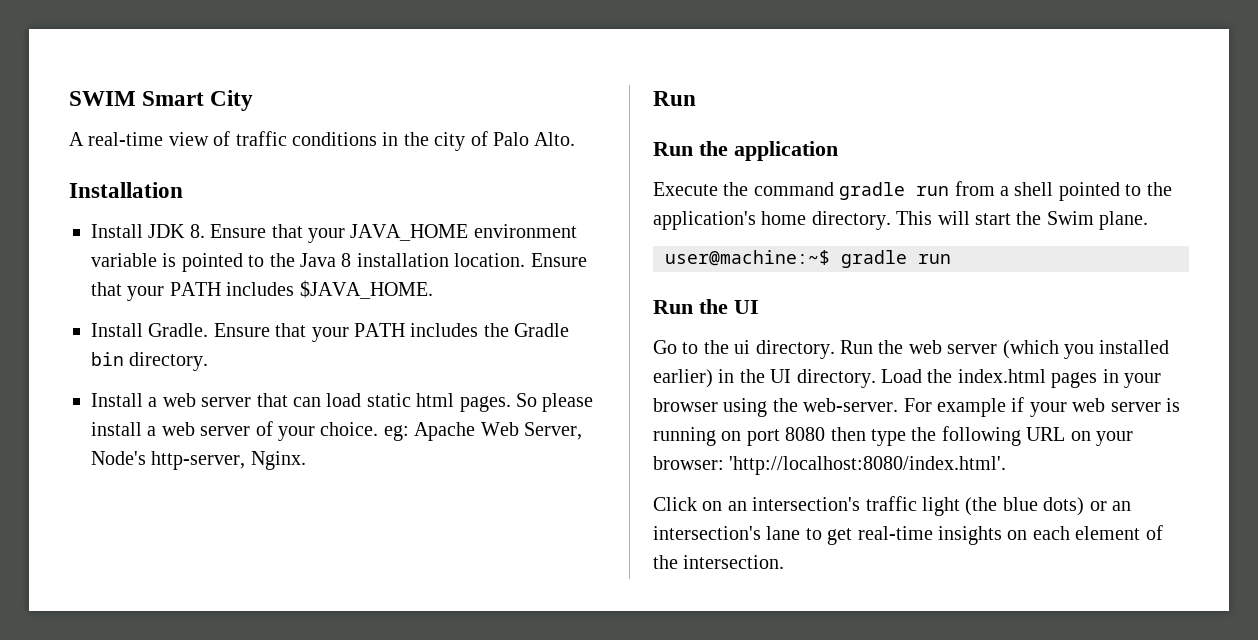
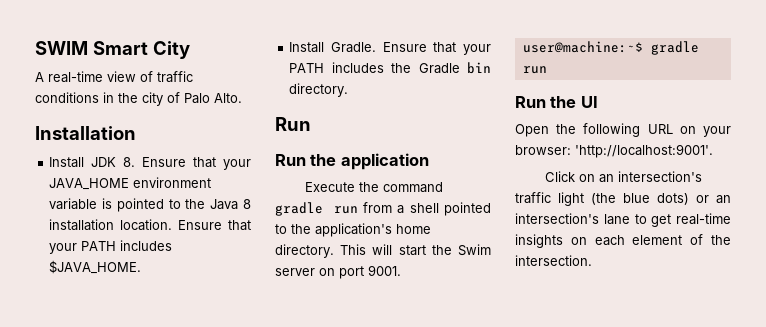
[91,393,594,412] [91,421,582,441] [91,451,306,470] // Install a web server that can load static html pages. So please install a web server of your choice. eg: Apache Web Server, Node's http-server, Nginx. -> (349, 90) none
[1099,211,1149,230] plane. -> [275,265,401,279] server on port 9001.
[653,340,1170,359] [653,369,1161,388] [653,397,1180,417] [653,427,906,446] Go to the ui directory. Run the web server (which you installed earlier) in the UI directory. Load the index.html pages in your browser using the web-server. For example if your web server is running on port 8080 then type -> [515,124,549,137] Open
[729,456,1007,475] 'http://localhost:8080/index.html'. -> [575,144,713,158] 'http://localhost:9001'.

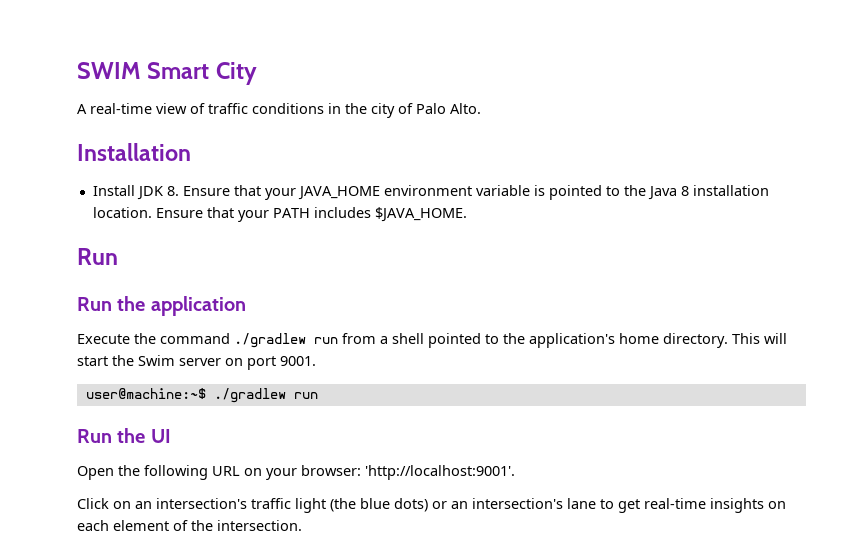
[289,42,491,55] [289,62,491,74] [289,83,349,97] // Install Gradle. Ensure that your PATH includes the Gradle bin directory. -> (467, 214) none
[275,202,323,216] gradle -> [234,333,306,348] ./gradlew
[650,41,699,55] gradle -> [213,388,286,403] ./gradlew

